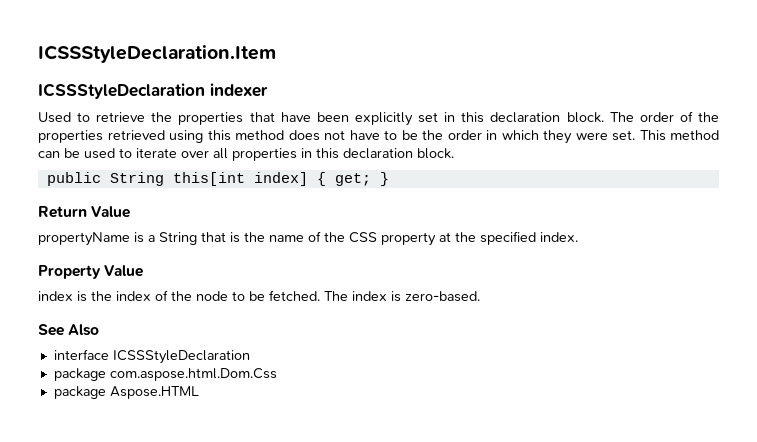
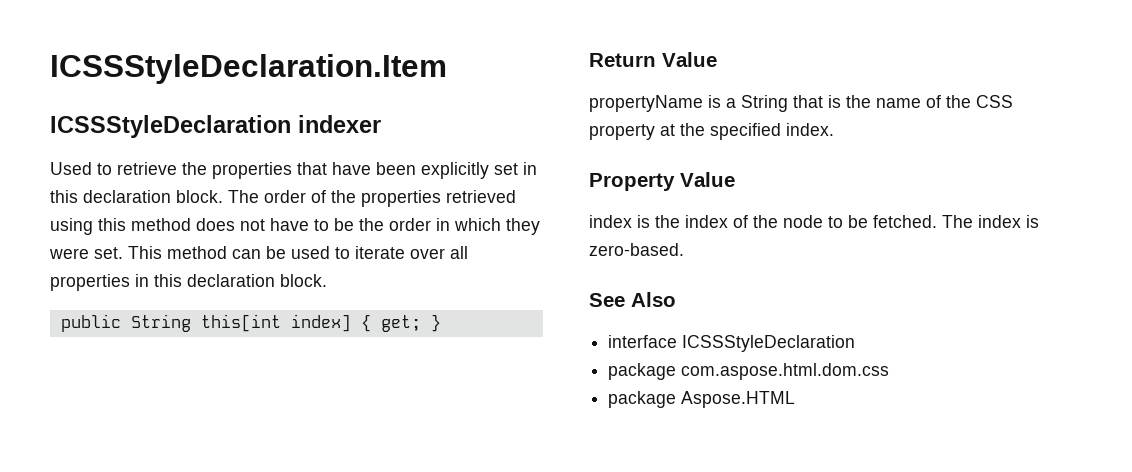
[109,368,277,381] com.aspose.html.Dom.Css -> [681,363,890,380] com.aspose.html.dom.css

